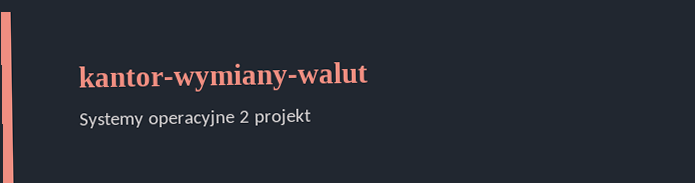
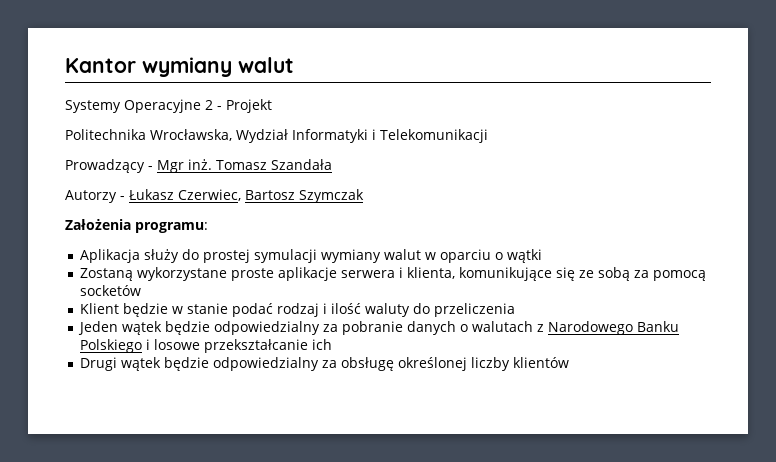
[78,61,368,94] [79,108,312,129] kantor-wymiany-walut // Systemy operacyjne 2 projekt -> [65,57,294,77] [65,99,272,113] [65,129,488,143] [65,159,332,173] [65,189,364,203] [65,218,208,233] [79,249,542,263] [79,267,706,281] [79,285,141,296] [79,303,515,317] [77,321,679,335] [79,339,332,353] [79,357,569,371] Kantor wymiany walut // Systemy Operacyjne 2 - Projekt // Politechnika Wrocławska, Wydział Informatyki i Telekomunikacji // Prowadzący - Mgr inż. Tomasz Szandała // Autorzy - Łukasz Czerwiec, Bartosz Szymczak // Założenia programu: // Aplikacja służy do prostej symulacji wymiany walut w oparciu o wątki // Zostaną wykorzystane proste aplikacje serwera i klienta, komunikujące się ze sobą za pomocą socketów // Klient będzie w stanie podać rodzaj i ilość waluty do przeliczenia // Jeden wątek będzie odpowiedzialny za pobranie danych o walutach z Narodowego Banku Polskiego i losowe przekształcanie ich // Drugi wątek będzie odpowiedzialny za obsługę określonej liczby klientów

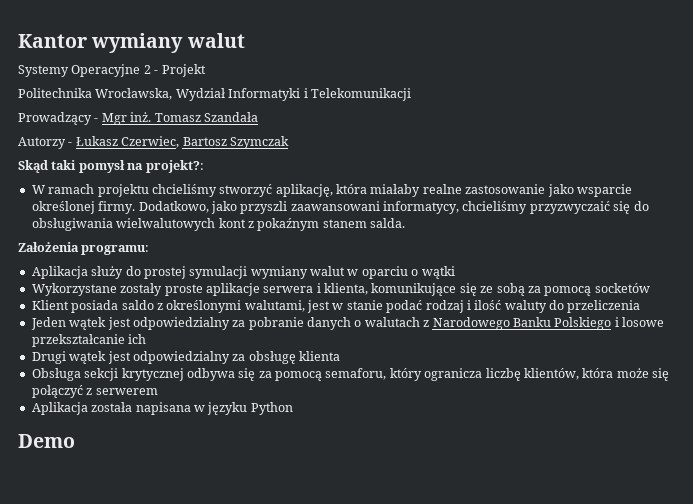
(364, 196) none -> [18,160,204,173] [31,184,632,197] [31,201,649,214] [31,218,405,231] // Skąd taki pomysł na projekt?: // W ramach projektu chcieliśmy stworzyć aplikację, która miałaby realne zastosowanie jako wsparcie określonej firmy. Dodatkowo, jako przyszli zaawansowani informatycy, chcieliśmy przyzwyczaić się do obsługiwania wielwalutowych kont z pokaźnym stanem salda.
[79,267,227,281] Zostaną wykorzystane -> [31,283,163,296] Wykorzystane zostały
[122,303,168,317] będzie -> [71,300,330,313] posiada saldo z określonymi walutami, jest
[164,321,210,335] będzie -> [107,317,131,330] jest
[163,357,209,371] będzie -> [107,351,131,364] jest
[397,357,569,371] określonej liczby klientów -> [299,351,340,361] [31,368,669,381] [31,385,158,398] [31,402,293,415] [18,434,75,448] klienta // Obsługa sekcji krytycznej odbywa się za pomocą semaforu, który ogranicza liczbę klientów, która może się połączyć z serwerem // Aplikacja została napisana w języku Python // Demo

